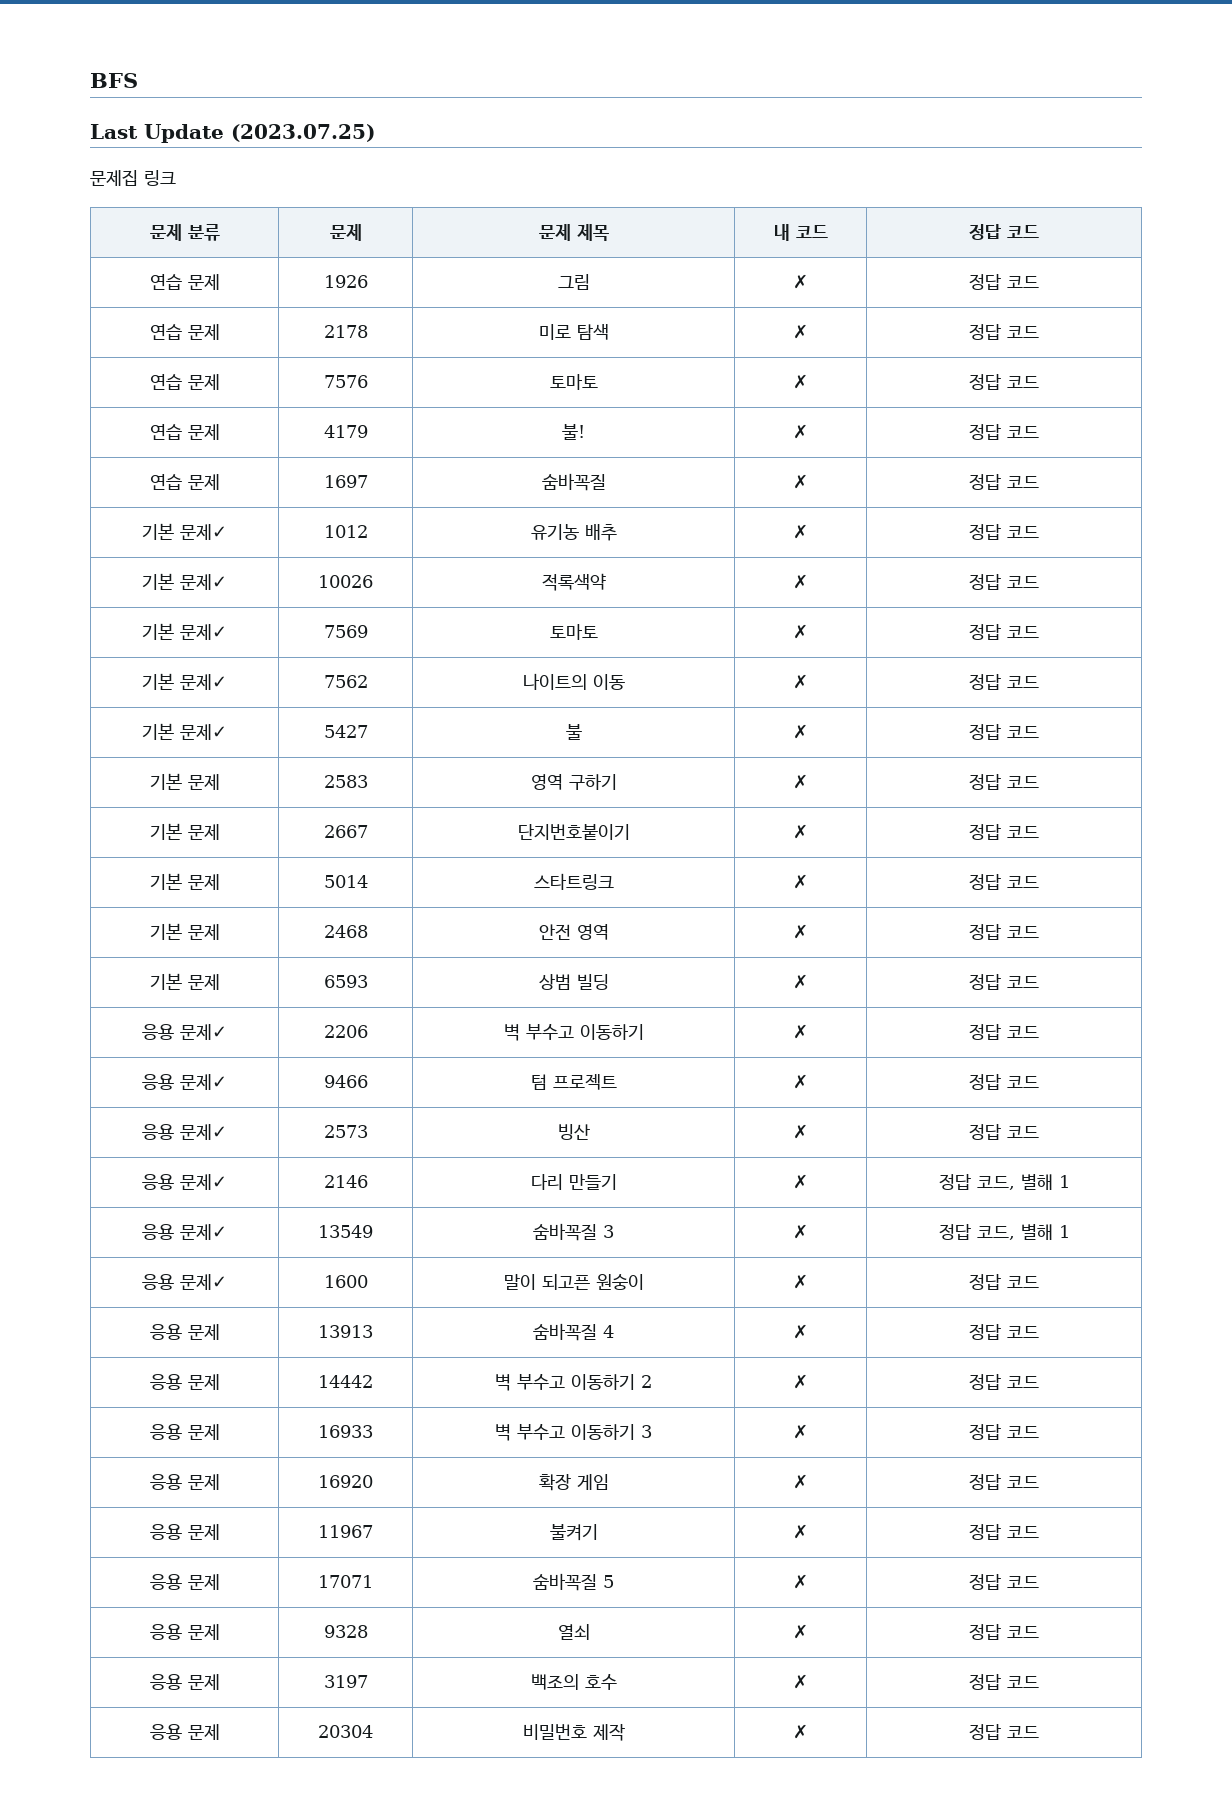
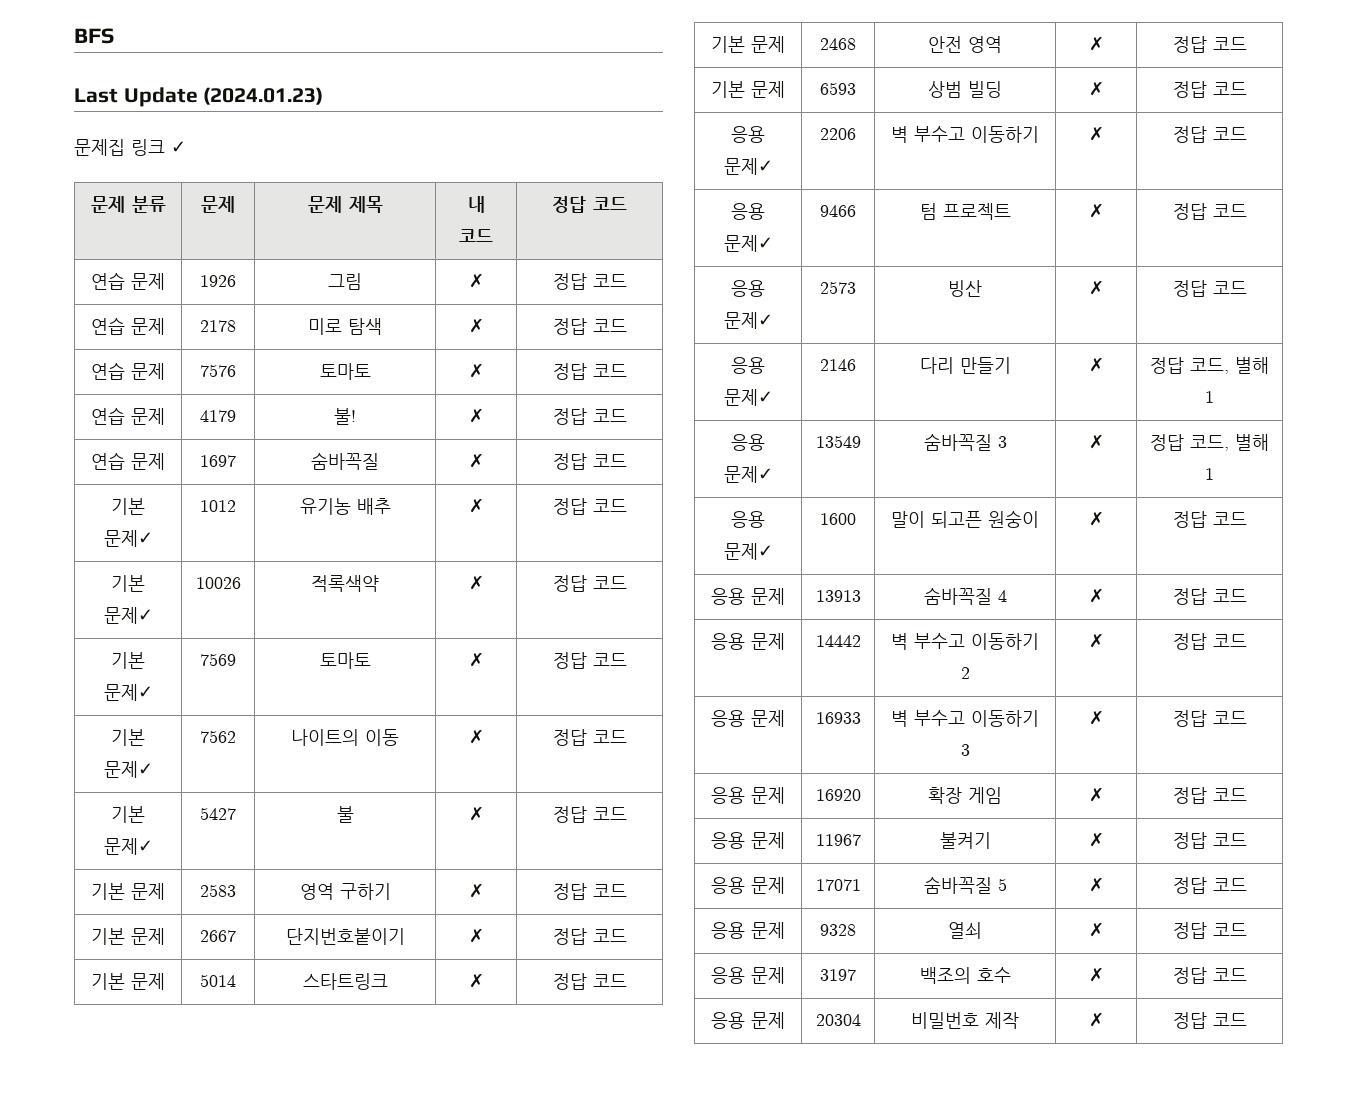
[231,124,375,142] (2023.07.25) -> [203,87,324,105] (2024.01.23)
(176, 178) none -> [171,141,186,153] ✓

